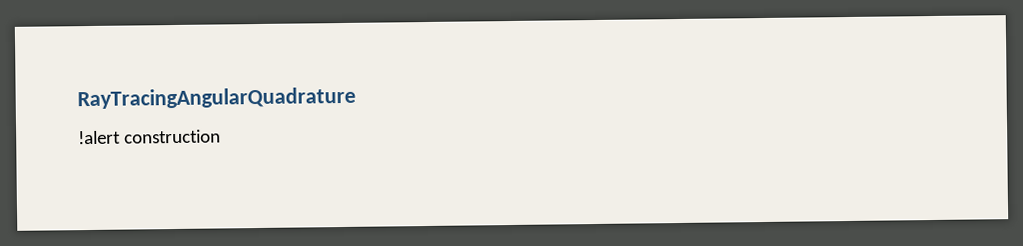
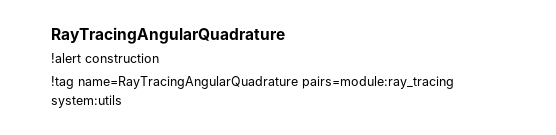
(221, 136) none -> [51,76,454,89] [51,95,122,108] // !tag name=RayTracingAngularQuadrature pairs=module:ray_tracing system:utils

